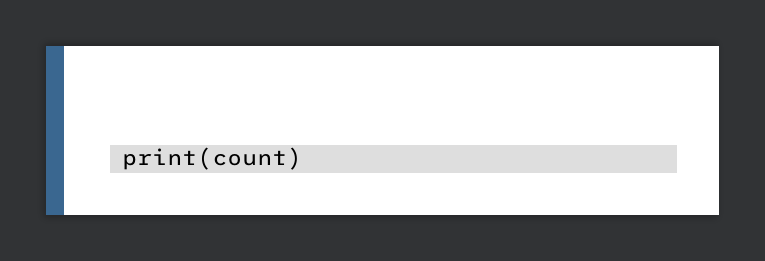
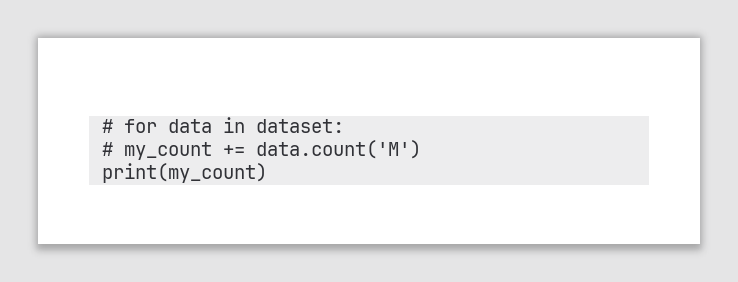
[122,147,303,170] print(count) -> [101,117,344,133] [101,140,421,160] [101,163,267,183] # for data in dataset: // # my_count += data.count('M') // print(my_count)

